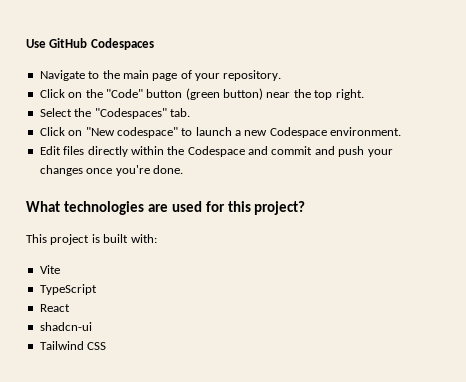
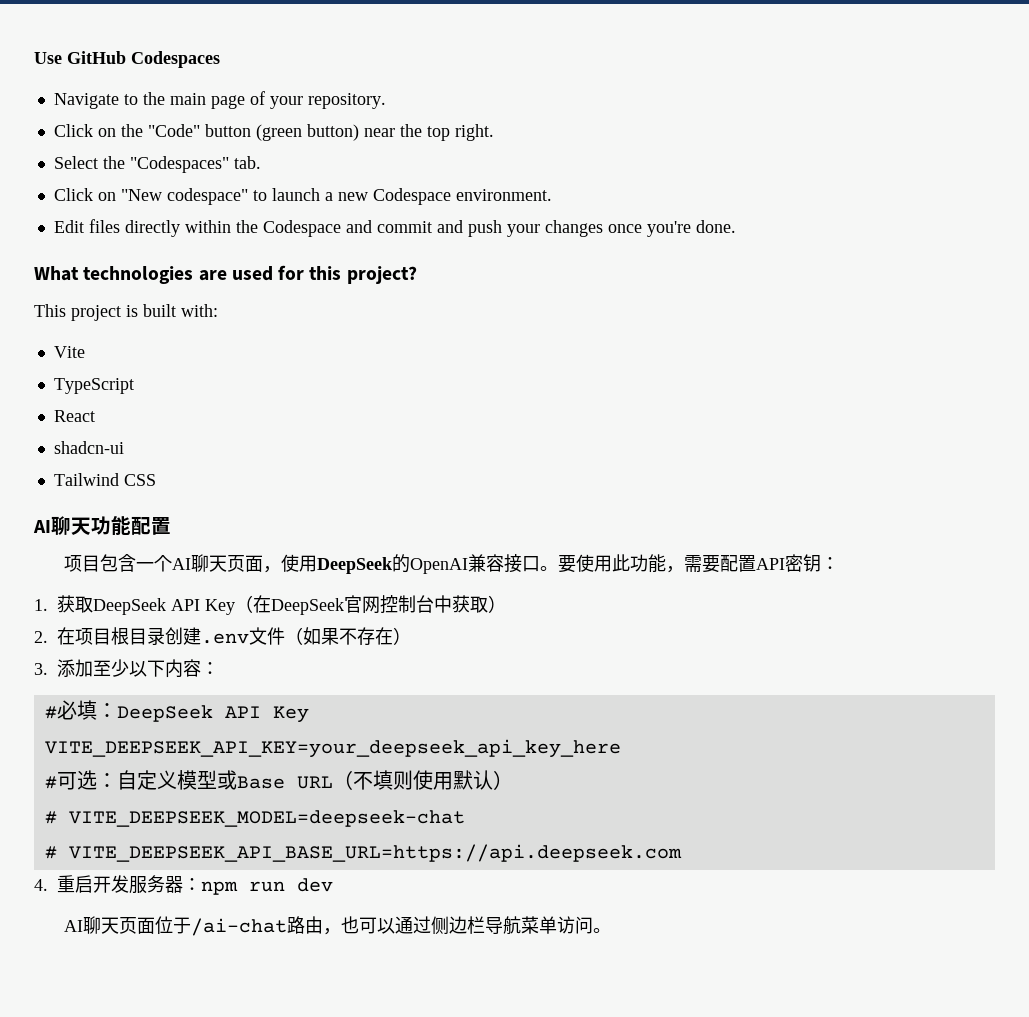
(107, 346) none -> [33,516,171,535] [64,554,840,574] [34,595,506,615] [34,627,411,645] [34,659,219,678] [44,700,309,723] [44,739,621,758] [44,770,513,790] [44,810,465,827] [44,844,682,862] [34,875,333,895] [64,916,612,936] // AI聊天功能配置 // 项目包含一个AI聊天页面，使用DeepSeek的OpenAI兼容接口。要使用此功能，需要配置API密钥： // 1.获取DeepSeek API Key（在DeepSeek官网控制台中获取） // 2.在项目根目录创建.env文件（如果不存在） // 3.添加至少以下内容： // #必填：DeepSeek API Key // VITE_DEEPSEEK_API_KEY=your_deepseek_api_key_here // #可选：自定义模型或Base URL（不填则使用默认） // # VITE_DEEPSEEK_MODEL=deepseek-chat // # VITE_DEEPSEEK_API_BASE_URL=https://api.deepseek.com // 4.重启开发服务器：npm run dev // AI聊天页面位于/ai-chat路由，也可以通过侧边栏导航菜单访问。

